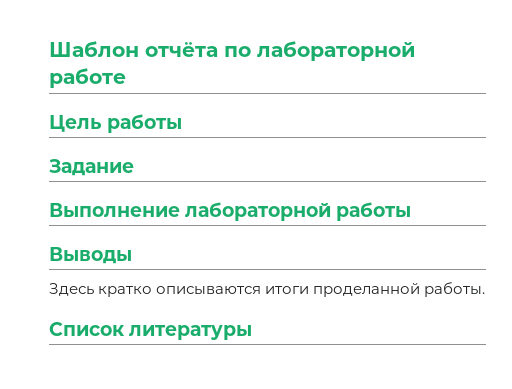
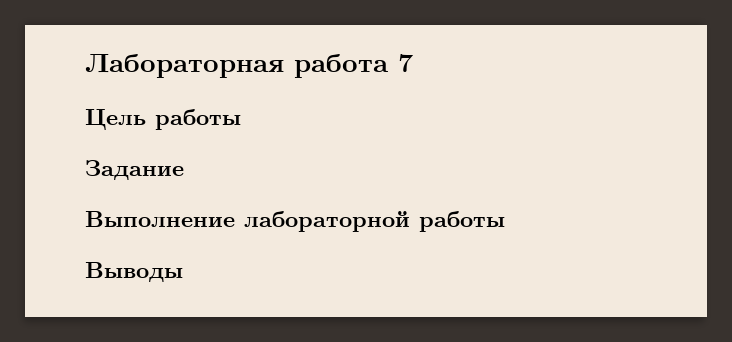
[49,41,416,61] [49,68,126,88] Шаблон отчёта по лабораторной работе -> [85,54,414,78] Лабораторная работа 7
[49,282,486,297] [49,322,253,340] // Здесь кратко описываются итоги проделанной работы. // Список литературы -> (183, 272) none

